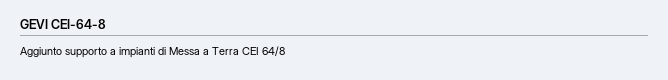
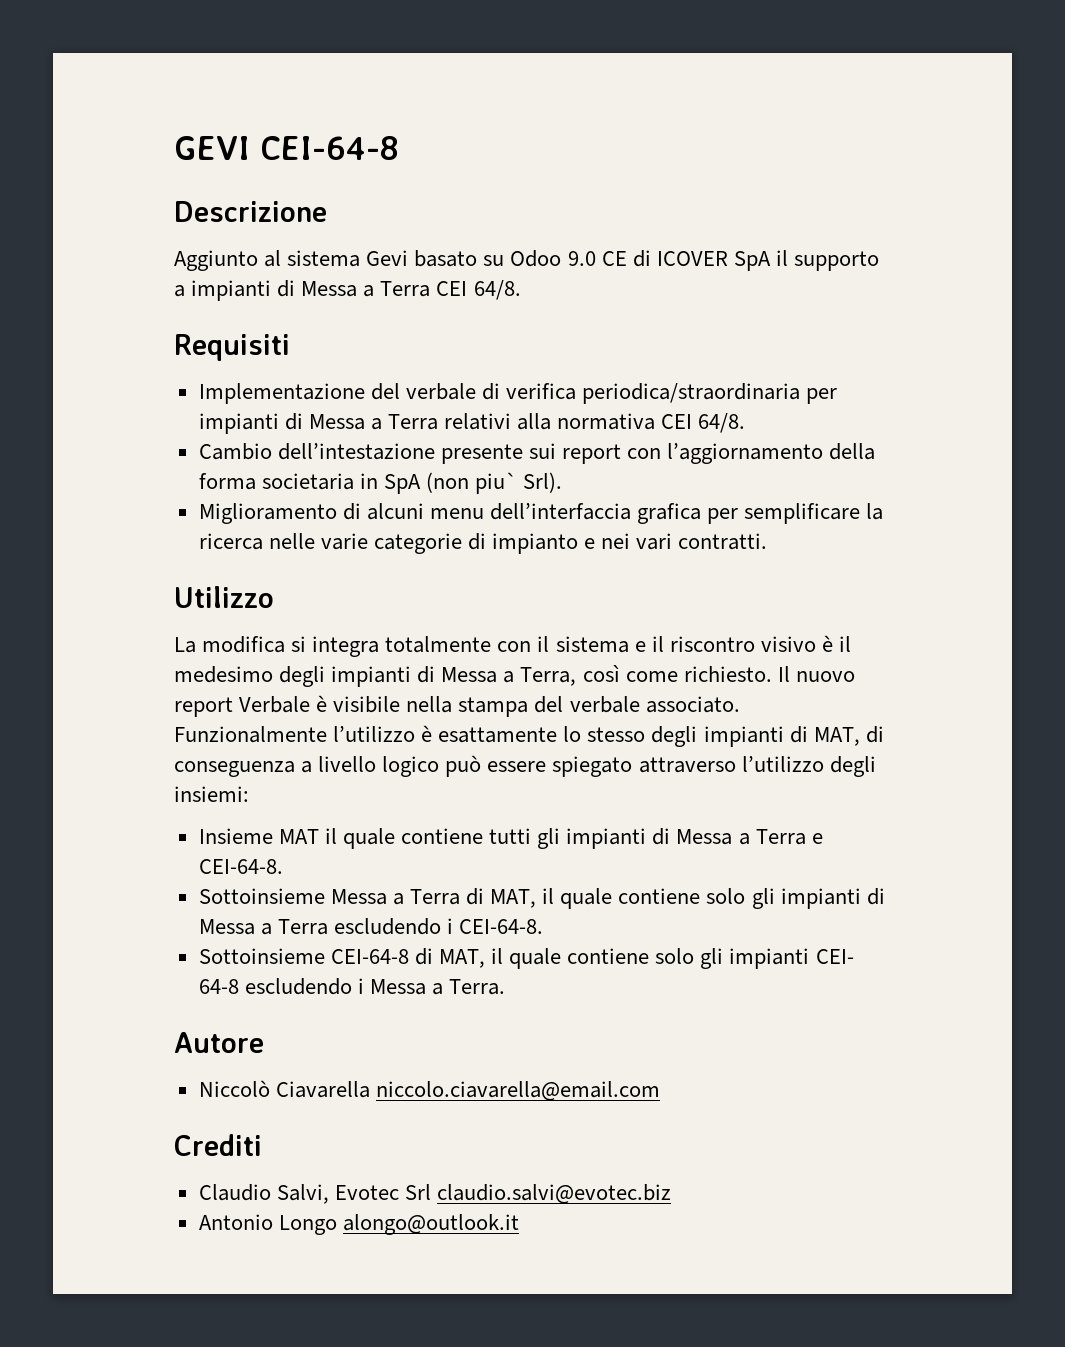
(107, 24) none -> [174,201,327,222] // Descrizione
(62, 52) none -> [264,250,788,271] al sistema Gevi basato su Odoo 9.0 CE di ICOVER SpA il
[262,46,285,56] 64/8 -> [473,280,521,300] [174,334,290,361] [198,383,838,404] [198,413,746,434] [198,443,876,464] [198,472,563,494] [198,503,884,524] [198,533,768,554] [174,586,274,608] [174,635,851,657] [174,665,855,687] [174,695,740,717] [174,725,884,747] [174,755,876,777] [174,786,249,802] [198,828,823,849] [198,859,283,874] [198,888,885,909] [198,918,544,935] [198,948,854,969] [198,978,506,995] [174,1032,264,1053] [198,1080,660,1101] [174,1134,262,1156] [198,1184,672,1204] [198,1214,519,1235] 64/8. // Requisiti // Implementazione del verbale di verifica periodica/straordinaria per impianti di Messa a Terra relativi alla normativa CEI 64/8. // Cambio dell’intestazione presente sui report con l’aggiornamento della forma societaria in SpA (non piu` Srl). // Miglioramento di alcuni menu dell’interfaccia grafica per semplificare la ricerca nelle varie categorie di impianto e nei vari contratti. // Utilizzo // La modifica si integra totalmente con il sistema e il riscontro visivo è il medesimo degli impianti di Messa a Terra, così come richiesto. Il nuovo report Verbale è visibile nella stampa del verbale associato. Funzionalmente l’utilizzo è esattamente lo stesso degli impianti di MAT, di conseguenza a livello logico può essere spiegato attraverso l’utilizzo degli insiemi: // Insieme MAT il quale contiene tutti gli impianti di Messa a Terra e CEI-64-8. // Sottoinsieme Messa a Terra di MAT, il quale contiene solo gli impianti di Messa a Terra escludendo i CEI-64-8. // Sottoinsieme CEI-64-8 di MAT, il quale contiene solo gli impianti CEI- 64-8 escludendo i Messa a Terra. // Autore // Niccolò Ciavarella niccolo.ciavarella@email.com // Crediti // Claudio Salvi, Evotec Srl claudio.salvi@evotec.biz // Antonio Longo alongo@outlook.it

